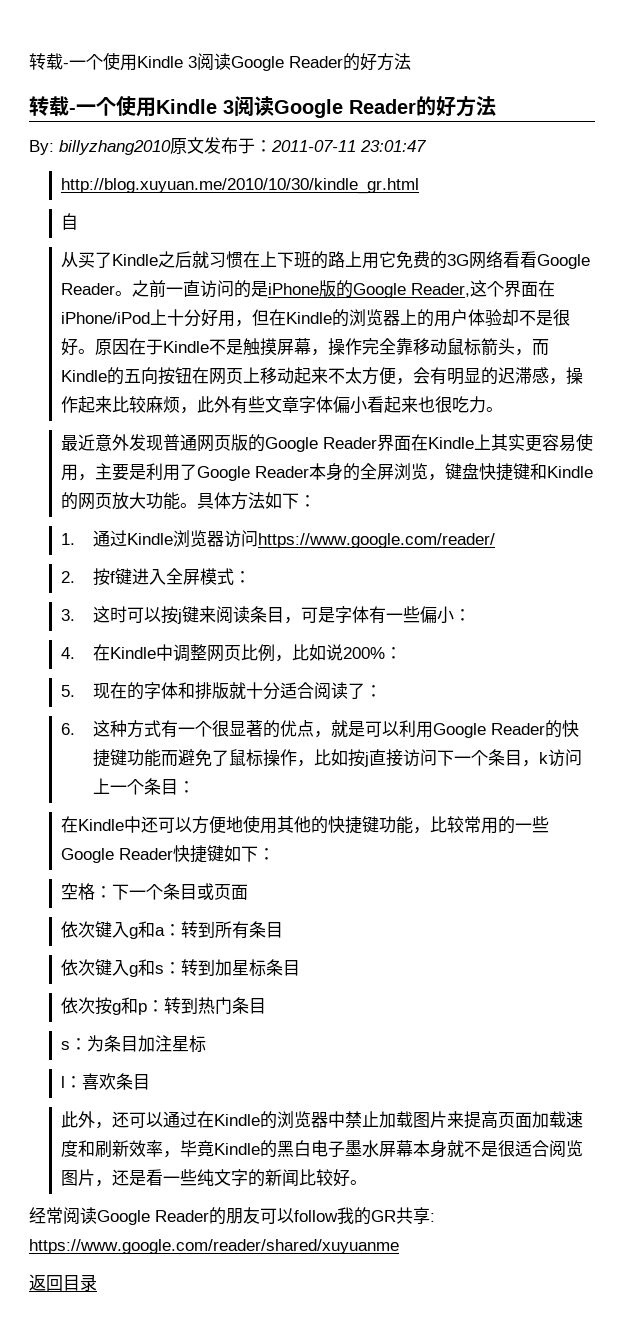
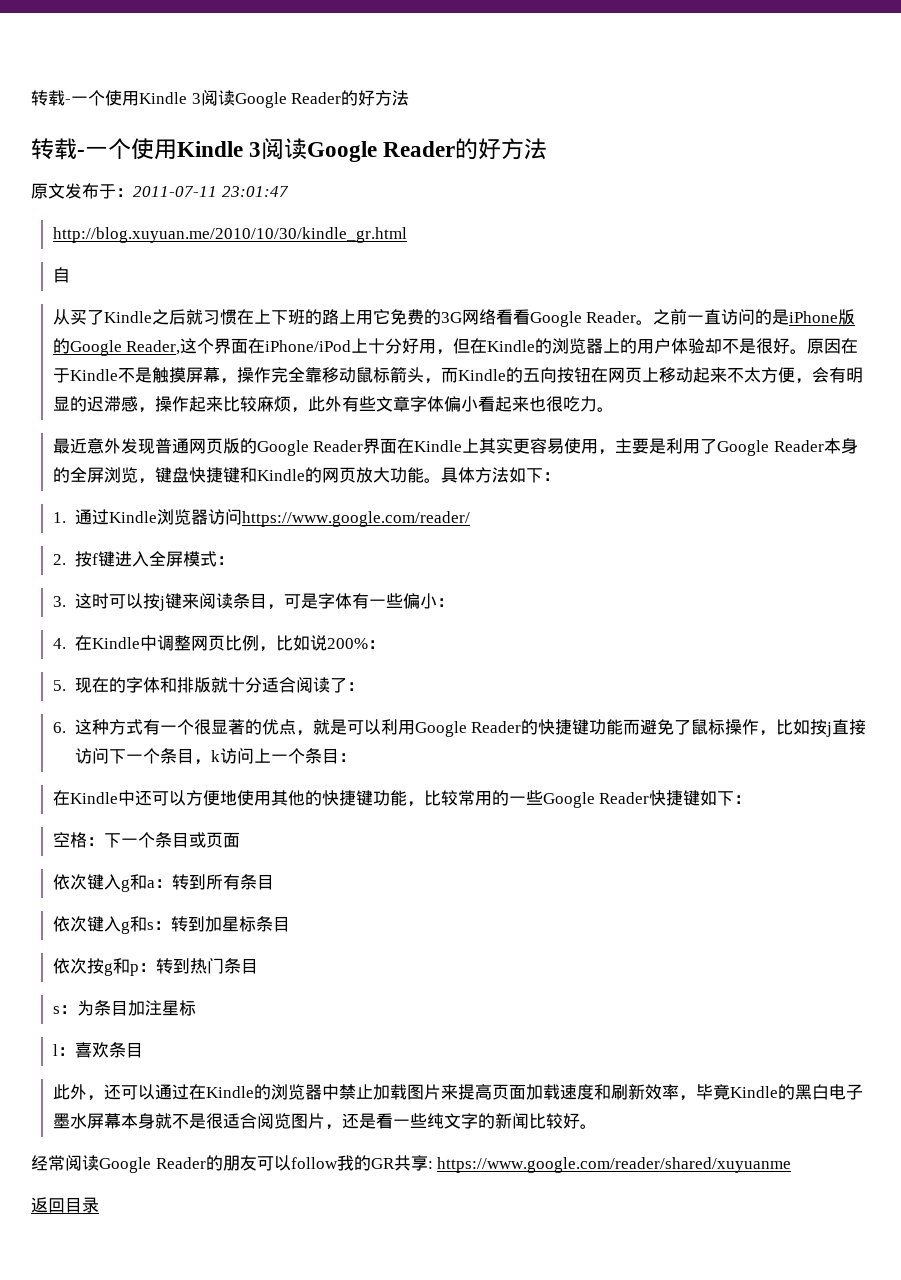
[29,140,171,155] By: billyzhang2010 -> (548, 149) none

